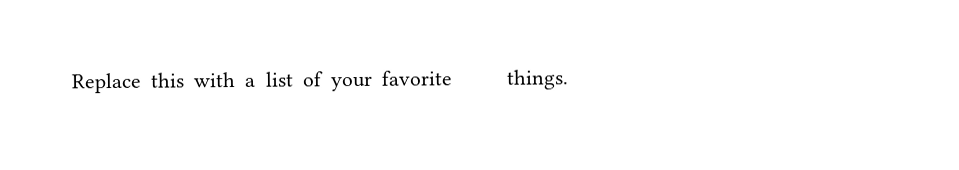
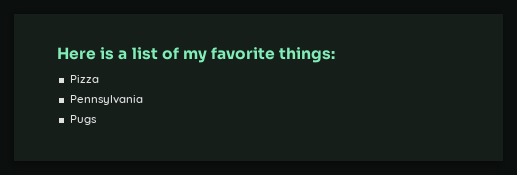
[71,69,569,94] Replace this with a list of your favorite things. -> [57,47,336,63] [69,75,99,83] [69,95,143,105] [69,115,97,125] Here is a list of my favorite things: // Pizza // Pennsylvania // Pugs

